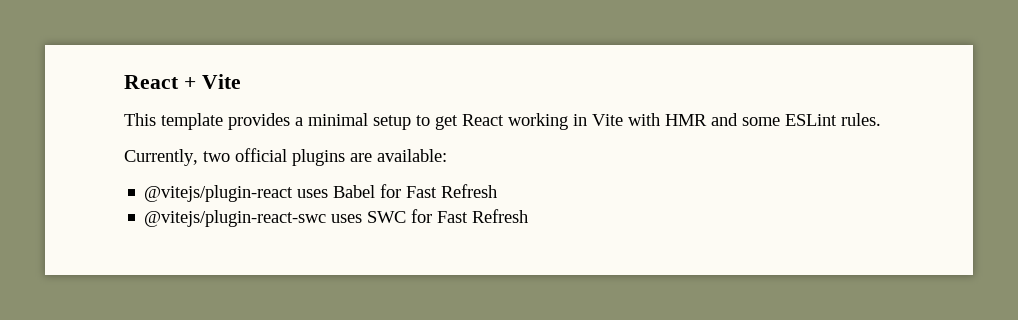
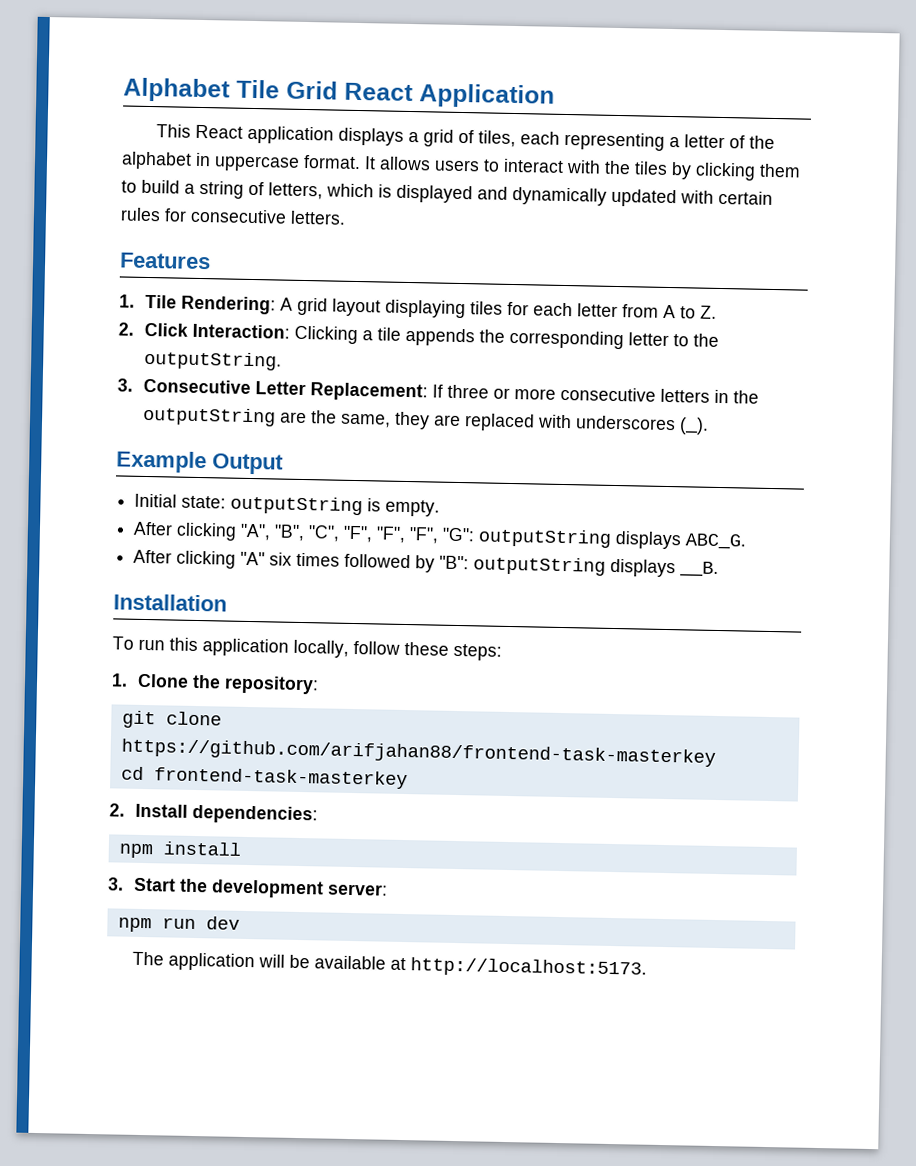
[124,74,241,89] [124,113,881,130] [124,148,447,166] [144,184,498,202] [144,209,529,227] React + Vite // This template provides a minimal setup to get React working in Vite with HMR and some ESLint rules. // Currently, two official plugins are available: // @vitejs/plugin-react uses Babel for Fast Refresh // @vitejs/plugin-react-swc uses SWC for Fast Refresh -> [123,77,555,109] [155,124,775,151] [121,151,801,181] [121,179,773,208] [120,207,346,225] [119,252,211,270] [119,294,717,319] [118,322,719,350] [143,350,282,371] [117,378,759,404] [141,406,709,435] [116,450,284,475] [134,493,441,517] [133,521,747,550] [133,549,720,578] [113,593,227,612] [112,636,502,661] [111,673,319,695] [121,710,222,729] [120,738,716,767] [120,766,408,790] [109,803,318,825] [118,841,241,859] [108,877,388,899] [117,916,240,933] [131,951,647,979] Alphabet Tile Grid React Application // This React application displays a grid of tiles, each representing a letter of the alphabet in uppercase format. It allows users to interact with the tiles by clicking them to build a string of letters, which is displayed and dynamically updated with certain rules for consecutive letters. // Features // 1. Tile Rendering: A grid layout displaying tiles for each letter from A to Z. // 2. Click Interaction: Clicking a tile appends the corresponding letter to the outputString. // 3. Consecutive Letter Replacement: If three or more consecutive letters in the outputString are the same, they are replaced with underscores (_). // Example Output // Initial state: outputString is empty. // After clicking "A", "B", "C", "F", "F", "F", "G": outputString displays ABC_G. // After clicking "A" six times followed by "B": outputString displays __B. // Installation // To run this application locally, follow these steps: // 1. Clone the repository: // git clone https://github.com/arifjahan88/frontend-task-masterkey // cd frontend-task-masterkey // 2. Install dependencies: // npm install // 3. Start the development server: // npm run dev // The application will be available at http://localhost:5173.

